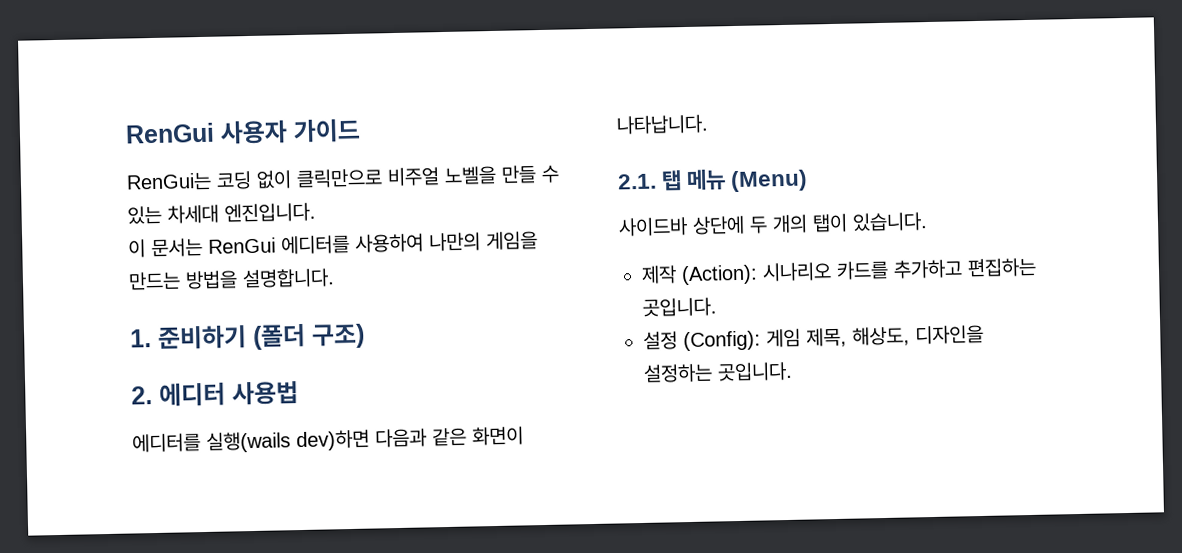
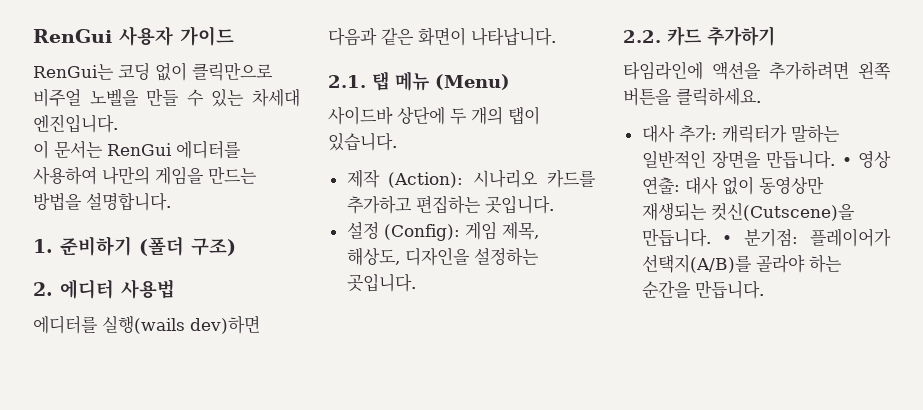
(793, 371) none -> [623,26,775,46] [623,61,891,80] [623,87,761,106] [641,124,840,143] [641,150,891,169] [641,176,824,195] [641,202,855,221] [641,228,891,247] [641,254,842,273] [641,280,764,299] // 2.2. 카드 추가하기 // 타임라인에 액션을 추가하려면 왼쪽 버튼을 클릭하세요. // 대사 추가: 캐릭터가 말하는 일반적인 장면을 만듭니다. • 영상 연출: 대사 없이 동영상만 재생되는 컷신(Cutscene)을 만듭니다. • 분기점: 플레이어가 선택지(A/B)를 골라야 하는 순간을 만듭니다.

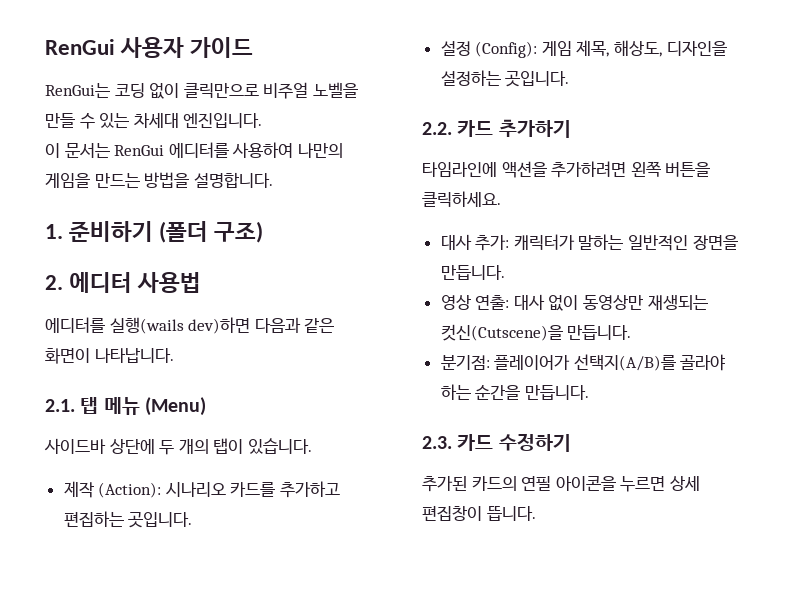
[841,157,852,166] • -> (505, 272) //
[722,235,733,244] • -> (632, 332) //
(764, 289) none -> [422,433,571,452] [422,476,700,492] [422,505,536,521] // 2.3. 카드 수정하기 // 추가된 카드의 연필 아이콘을 누르면 상세 편집창이 뜹니다.

